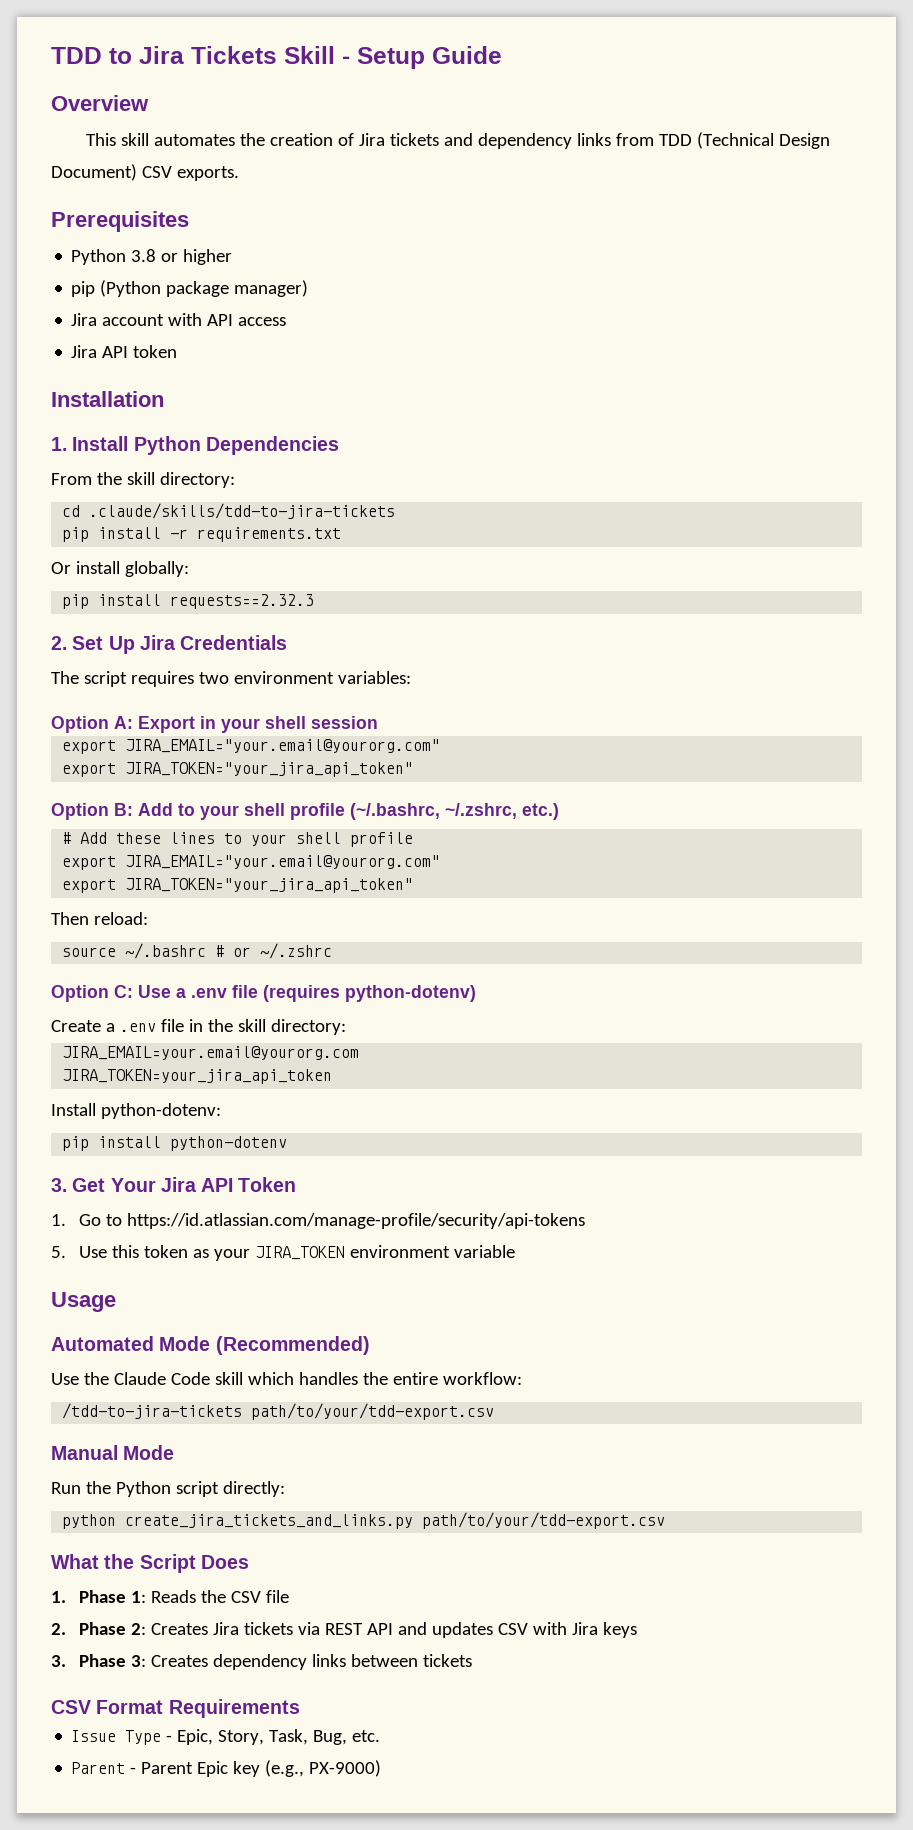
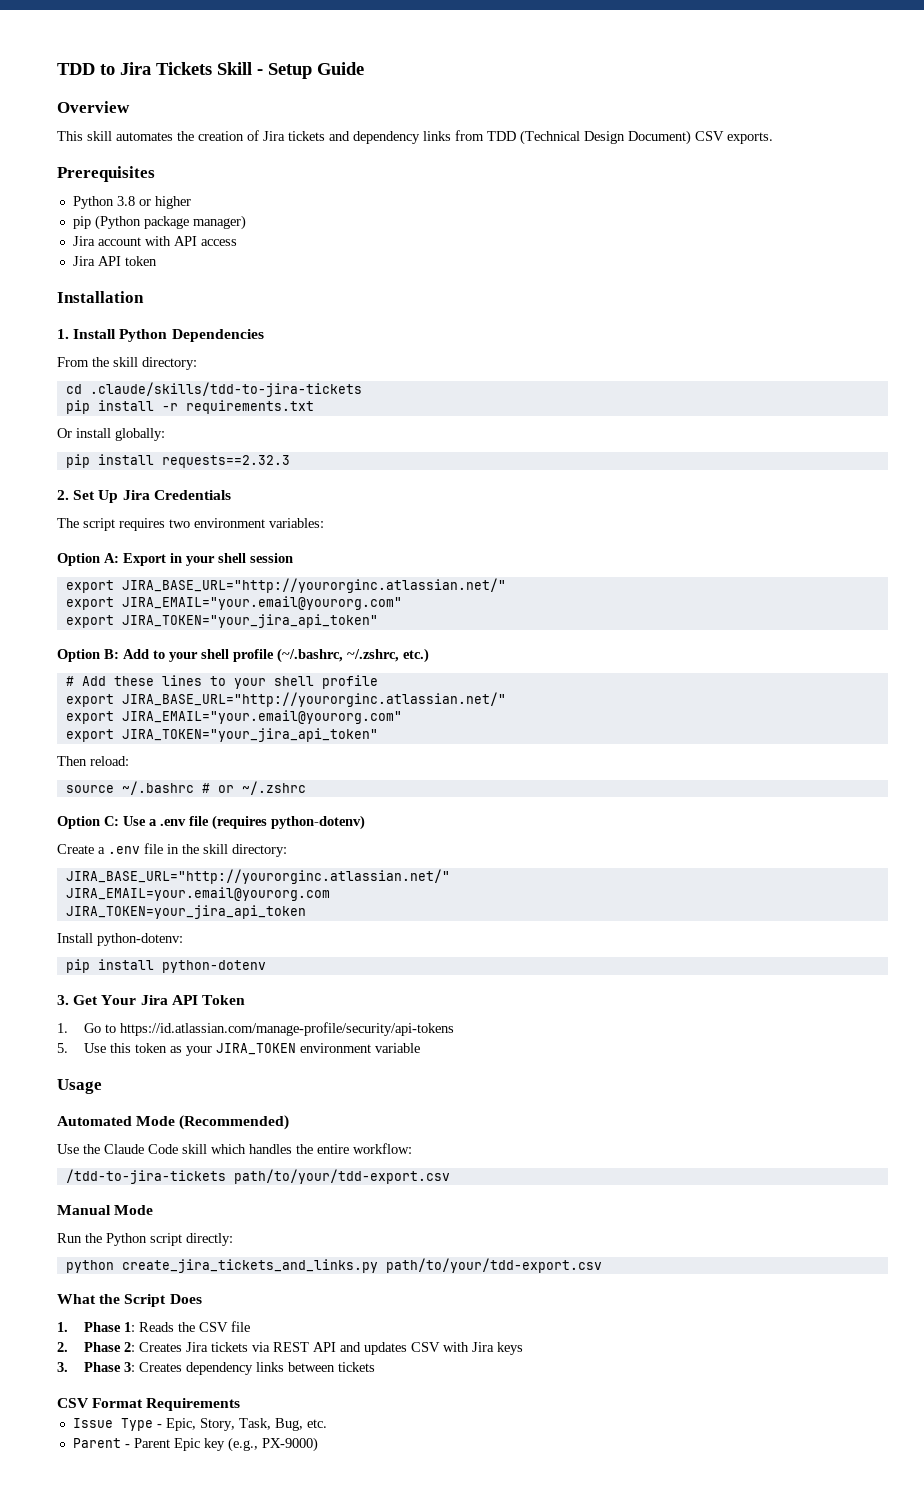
(378, 722) none -> [65,578,506,593] // export JIRA_BASE_URL="http://yourorginc.atlassian.net/"
(414, 839) none -> [65,692,506,707] // export JIRA_BASE_URL="http://yourorginc.atlassian.net/"
(346, 1027) none -> [65,869,450,884] // JIRA_BASE_URL="http://yourorginc.atlassian.net/"

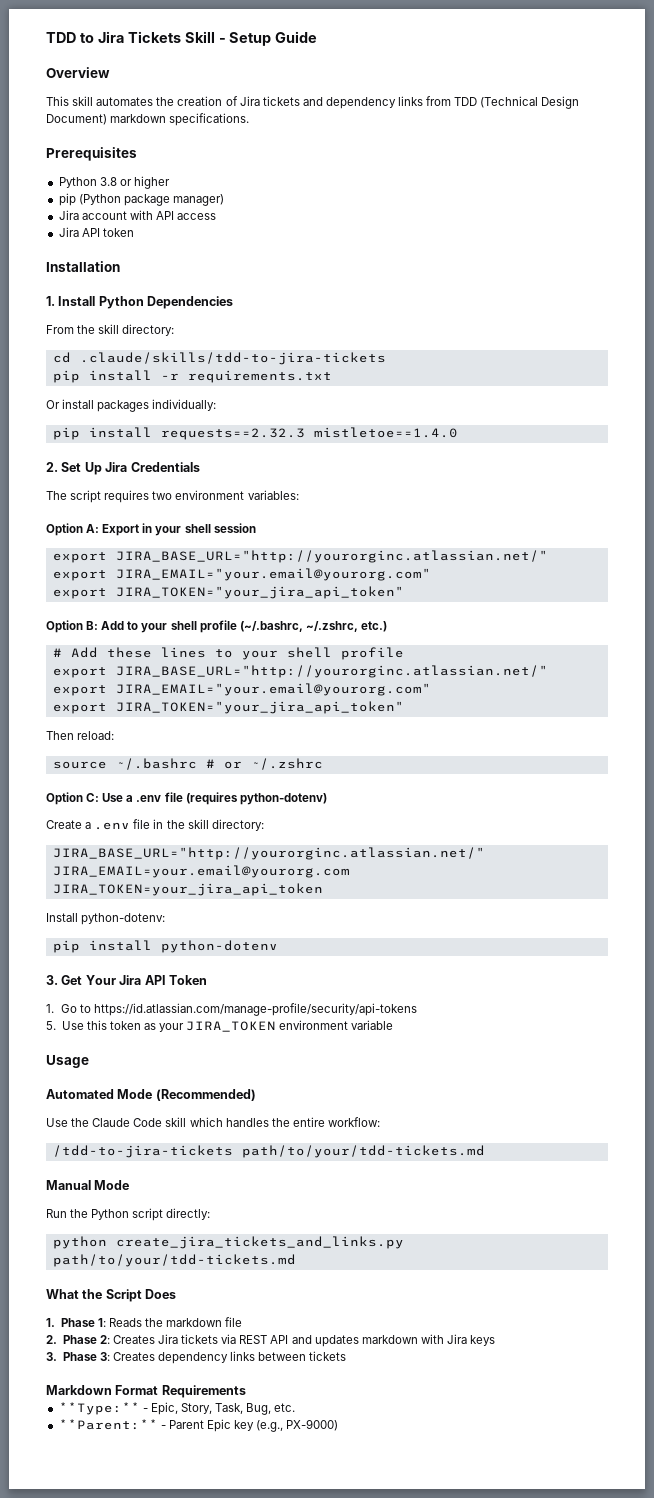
[695,131,773,144] CSV exports. -> [110,113,250,126] markdown specifications.
[115,428,165,441] globally: -> [97,399,217,412] packages individually:
(290, 461) none -> [313,427,458,438] mistletoe==1.4.0
[233,1169,450,1184] path/to/your/tdd-export.csv -> [241,1145,485,1158] path/to/your/tdd-tickets.md
[385,1258,602,1273] path/to/your/tdd-export.csv -> [52,1254,296,1267] path/to/your/tdd-tickets.md
[199,1322,229,1332] CSV -> [166,1318,223,1327] markdown
[411,1342,441,1352] CSV -> [361,1335,418,1344] markdown
[57,1398,89,1408] CSV -> [46,1385,112,1395] Markdown
[72,1418,153,1431] Issue Type -> [58,1402,140,1415] **Type:**
[72,1438,121,1448] Parent -> [58,1419,158,1430] **Parent:**

